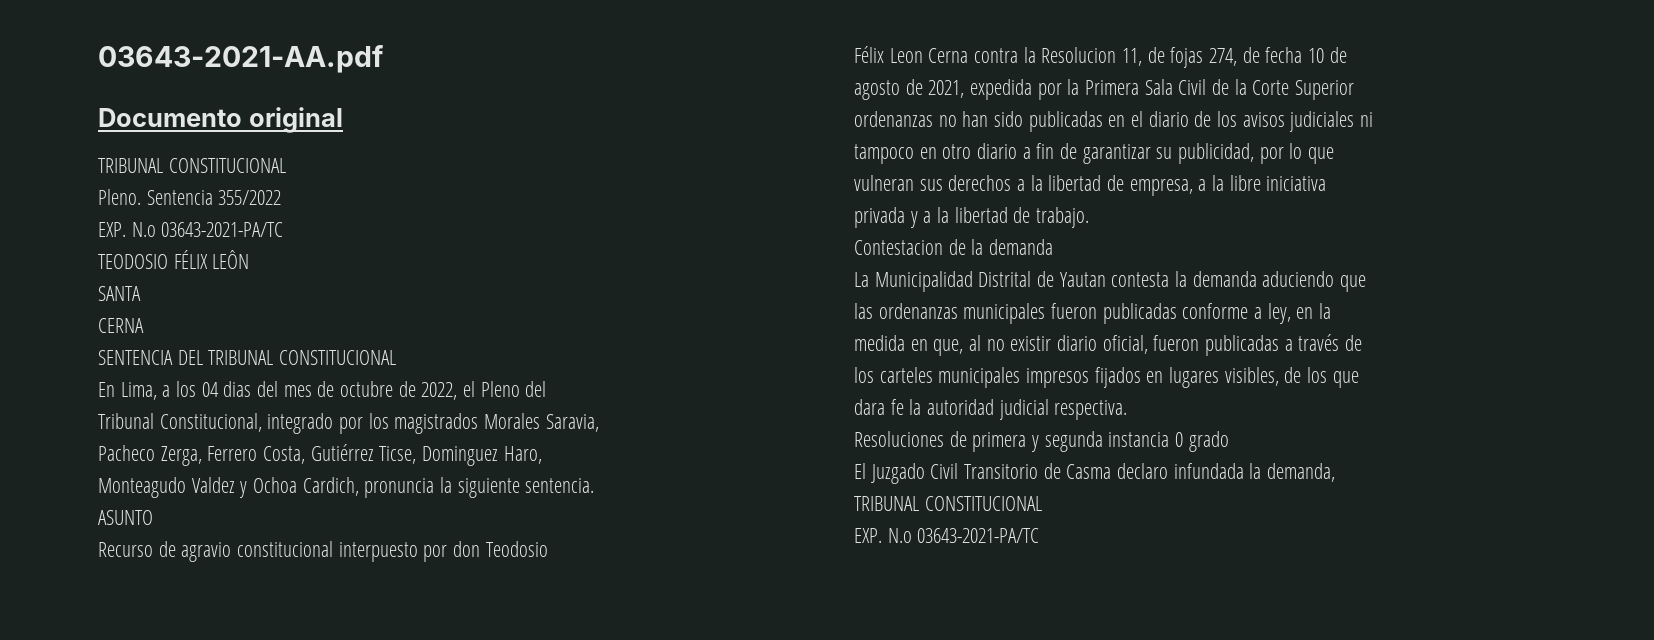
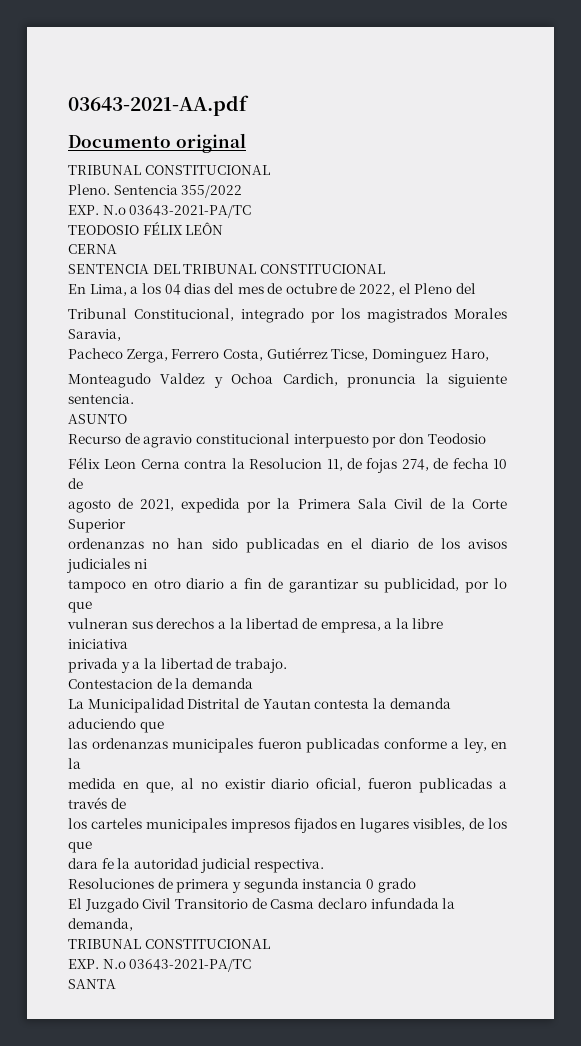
[98,286,141,301] // SANTA -> (224, 228) none
(1040, 535) none -> [68,979,116,989] // SANTA

